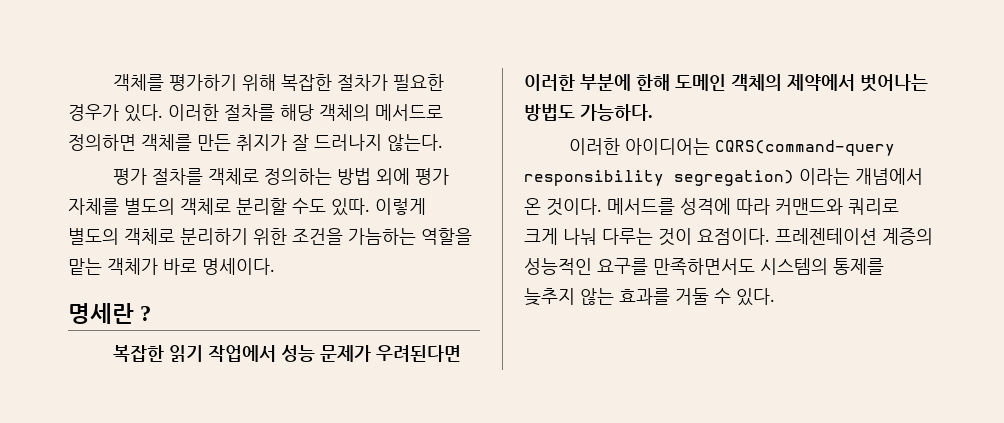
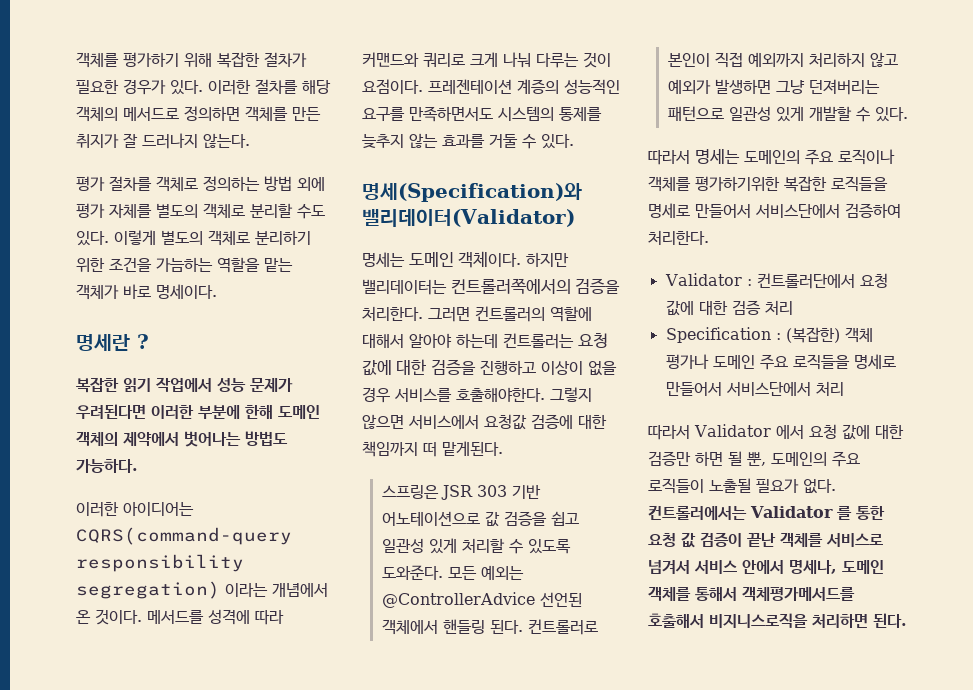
[331,198,370,216] 있따. -> [76,231,109,246] 있다.
(775, 297) none -> [362,183,582,202] [362,209,575,227] [362,251,570,268] [362,278,621,295] [362,306,592,322] [362,333,608,349] [362,359,617,376] [362,387,592,403] [362,414,607,430] [362,441,503,457] [381,485,541,500] [381,511,579,527] [381,538,571,554] [381,565,524,580] [381,592,582,608] [381,619,598,635] [667,52,898,68] [667,79,880,95] [667,106,908,122] [648,149,895,165] [648,176,888,192] [648,203,901,218] [648,230,709,245] [664,273,888,289] [665,300,793,316] [665,327,873,343] [665,354,896,370] [665,381,844,396] [648,424,904,440] [648,451,860,467] [648,478,836,494] [648,505,885,520] [648,532,883,548] [648,560,884,574] [648,586,855,601] [648,613,907,628] // 명세(Specification)와 밸리데이터(Validator) // 명세는 도메인 객체이다. 하지만 밸리데이터는 컨트롤러쪽에서의 검증을 처리한다. 그러면 컨트롤러의 역할에 대해서 알아야 하는데 컨트롤러는 요청 값에 대한 검증을 진행하고 이상이 없을 경우 서비스를 호출해야한다. 그렇지 않으면 서비스에서 요청값 검증에 대한 책임까지 떠 맡게된다. // 스프링은 JSR 303 기반 어노테이션으로 값 검증을 쉽고 일관성 있게 처리할 수 있도록 도와준다. 모든 예외는 @ControllerAdvice 선언된 객체에서 핸들링 된다. 컨트롤러로 본인이 직접 예외까지 처리하지 않고 예외가 발생하면 그냥 던져버리는 패턴으로 일관성 있게 개발할 수 있다. // 따라서 명세는 도메인의 주요 로직이나 객체를 평가하기위한 복잡한 로직들을 명세로 만들어서 서비스단에서 검증하여 처리한다. // Validator : 컨트롤러단에서 요청 값에 대한 검증 처리 // Specification : (복잡한) 객체 평가나 도메인 주요 로직들을 명세로 만들어서 서비스단에서 처리 // 따라서 Validator 에서 요청 값에 대한 검증만 하면 될 뿐, 도메인의 주요 로직들이 노출될 필요가 없다. 컨트롤러에서는 Validator 를 통한 요청 값 검증이 끝난 객체를 서비스로 넘겨서 서비스 안에서 명세나, 도메인 객체를 통해서 객체평가메서드를 호출해서 비지니스로직을 처리하면 된다.

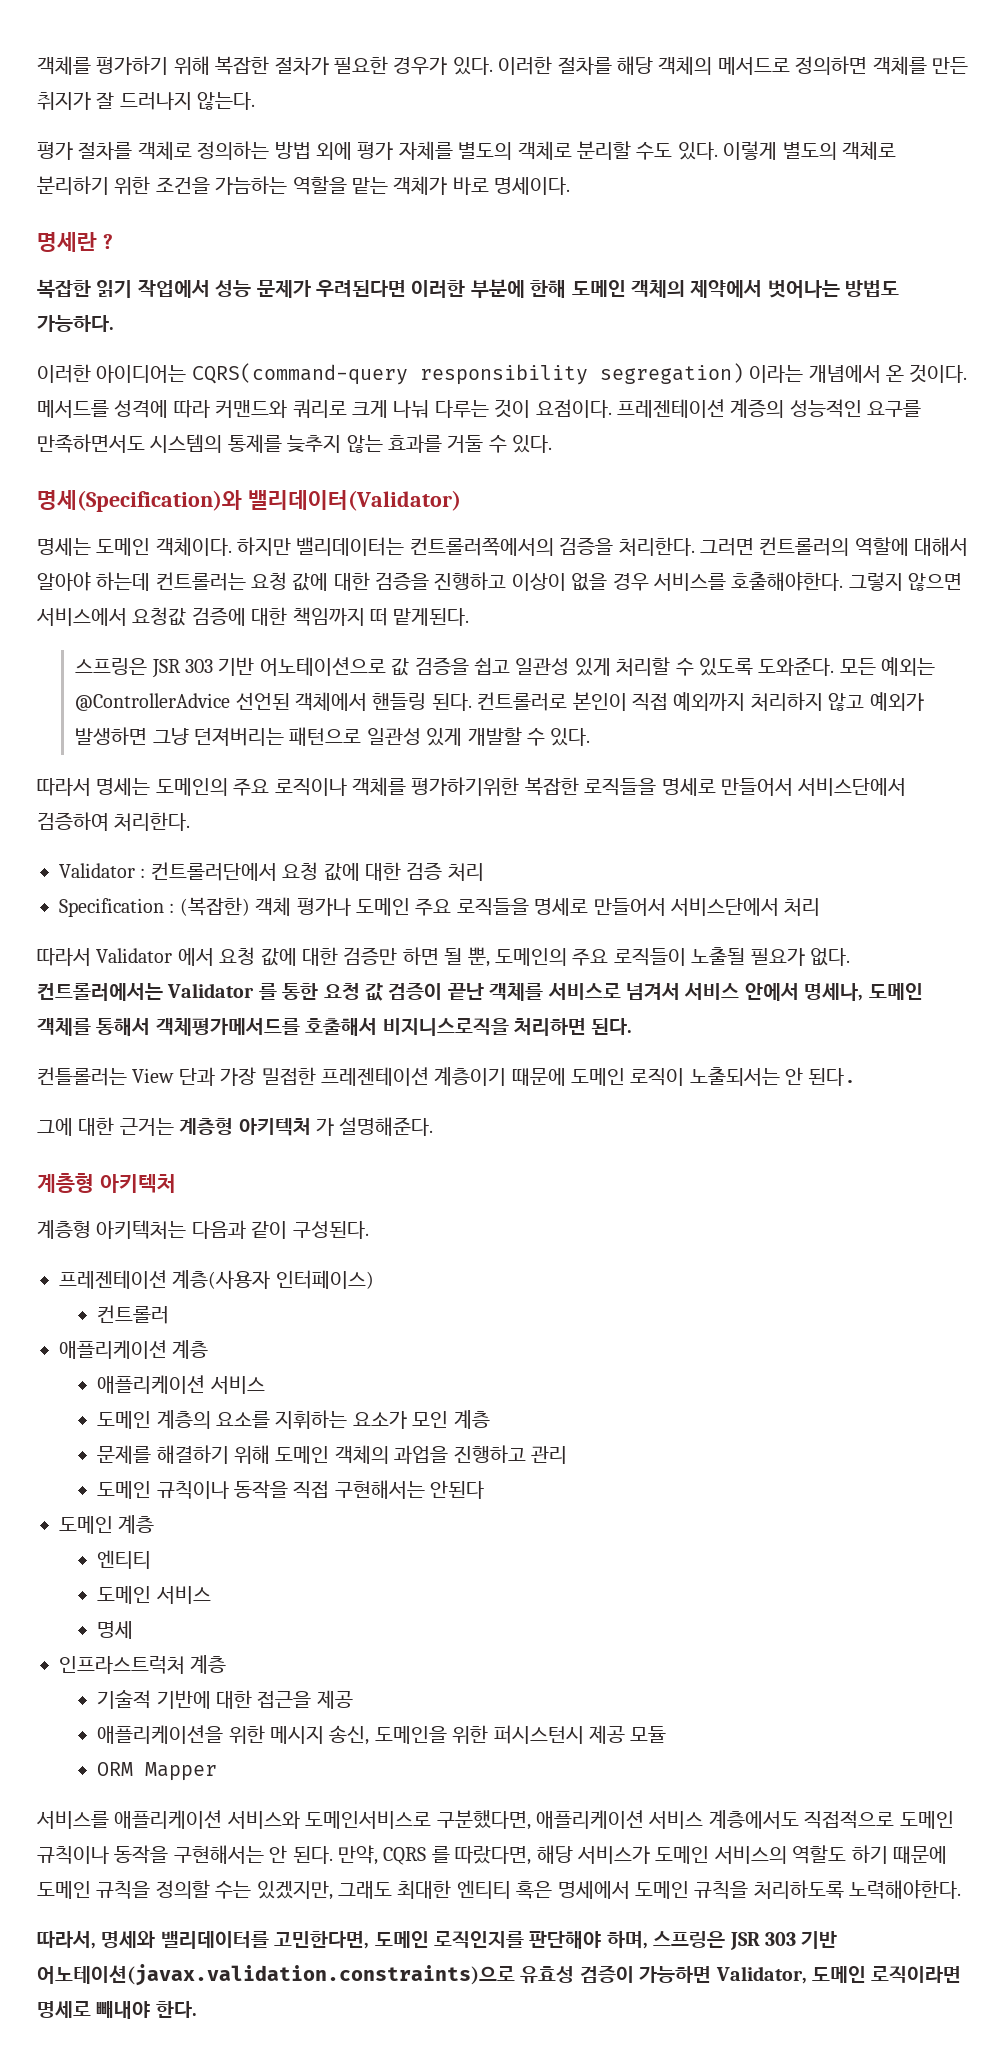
(907, 620) none -> [37,1067,857,1086] [37,1117,434,1136] [37,1173,176,1193] [37,1220,369,1239] [59,1270,374,1289] [97,1305,170,1324] [59,1340,209,1359] [97,1375,265,1394] [97,1410,490,1429] [97,1445,568,1464] [97,1480,485,1499] [59,1515,155,1534] [97,1550,152,1569] [97,1586,211,1604] [97,1621,134,1639] [59,1655,227,1674] [97,1690,353,1709] [97,1725,667,1745] [97,1762,218,1781] [36,1810,954,1830] [37,1845,947,1865] [37,1880,962,1900] [37,1931,838,1950] [37,1964,962,1986] [37,2001,197,2019] // 컨틀롤러는 View 단과 가장 밀접한 프레젠테이션 계층이기 때문에 도메인 로직이 노출되서는 안 된다. // 그에 대한 근거는 계층형 아키텍처 가 설명해준다. // 계층형 아키텍처 // 계층형 아키텍처는 다음과 같이 구성된다. // 프레젠테이션 계층(사용자 인터페이스) // 컨트롤러 // 애플리케이션 계층 // 애플리케이션 서비스 // 도메인 계층의 요소를 지휘하는 요소가 모인 계층 // 문제를 해결하기 위해 도메인 객체의 과업을 진행하고 관리 // 도메인 규칙이나 동작을 직접 구현해서는 안된다 // 도메인 계층 // 엔티티 // 도메인 서비스 // 명세 // 인프라스트럭처 계층 // 기술적 기반에 대한 접근을 제공 // 애플리케이션을 위한 메시지 송신, 도메인을 위한 퍼시스턴시 제공 모듈 // ORM Mapper // 서비스를 애플리케이션 서비스와 도메인서비스로 구분했다면, 애플리케이션 서비스 계층에서도 직접적으로 도메인 규칙이나 동작을 구현해서는 안 된다. 만약, CQRS 를 따랐다면, 해당 서비스가 도메인 서비스의 역할도 하기 때문에 도메인 규칙을 정의할 수는 있겠지만, 그래도 최대한 엔티티 혹은 명세에서 도메인 규칙을 처리하도록 노력해야한다. // 따라서, 명세와 밸리데이터를 고민한다면, 도메인 로직인지를 판단해야 하며, 스프링은 JSR 303 기반 어노테이션(javax.validation.constraints)으로 유효성 검증이 가능하면 Validator, 도메인 로직이라면 명세로 빼내야 한다.

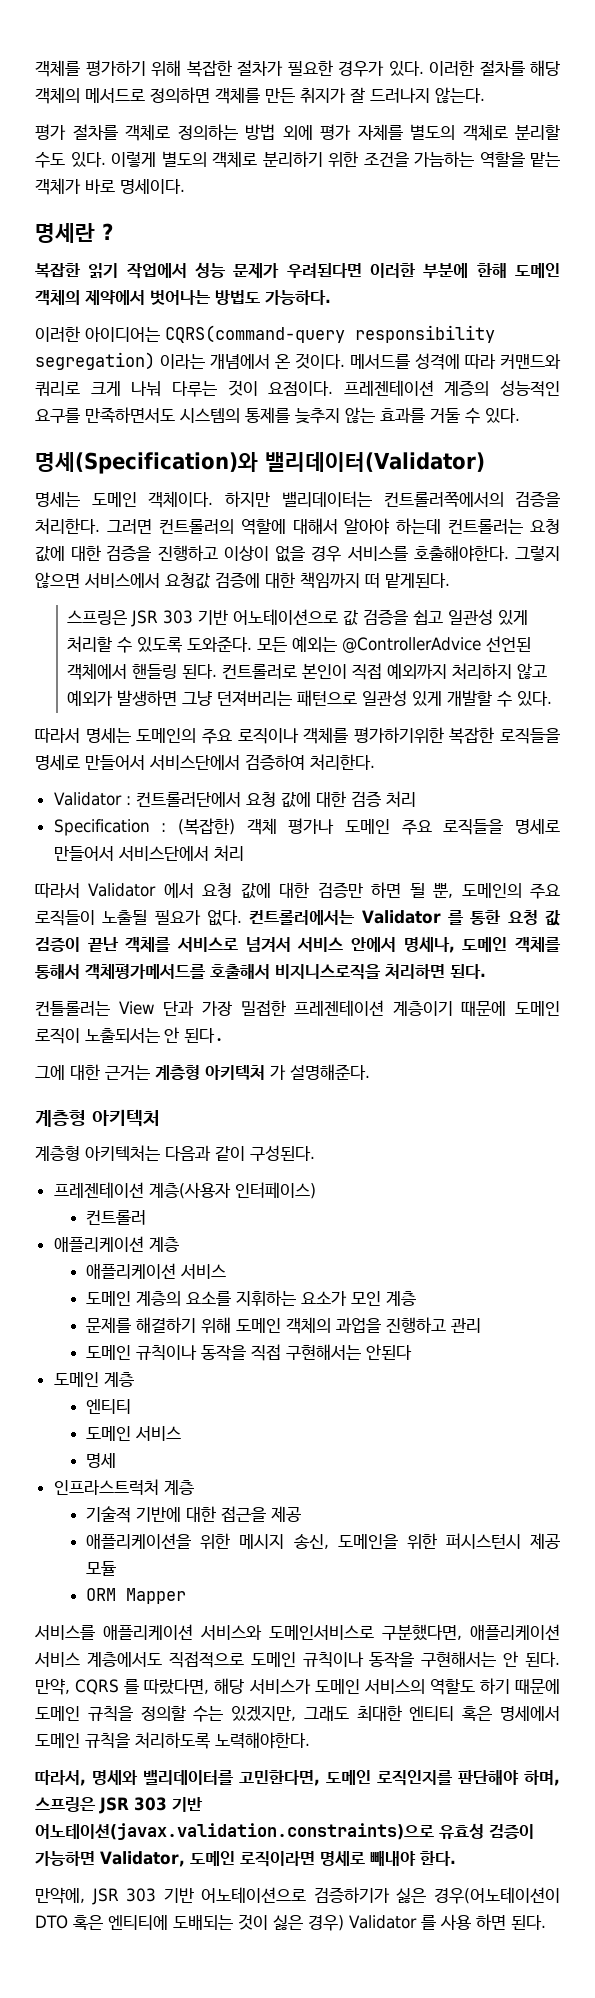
(197, 2009) none -> [35,1887,560,1905] [35,1914,546,1931] // 만약에, JSR 303 기반 어노테이션으로 검증하기가 싫은 경우(어노테이션이 DTO 혹은 엔티티에 도배되는 것이 싫은 경우) Validator 를 사용 하면 된다.

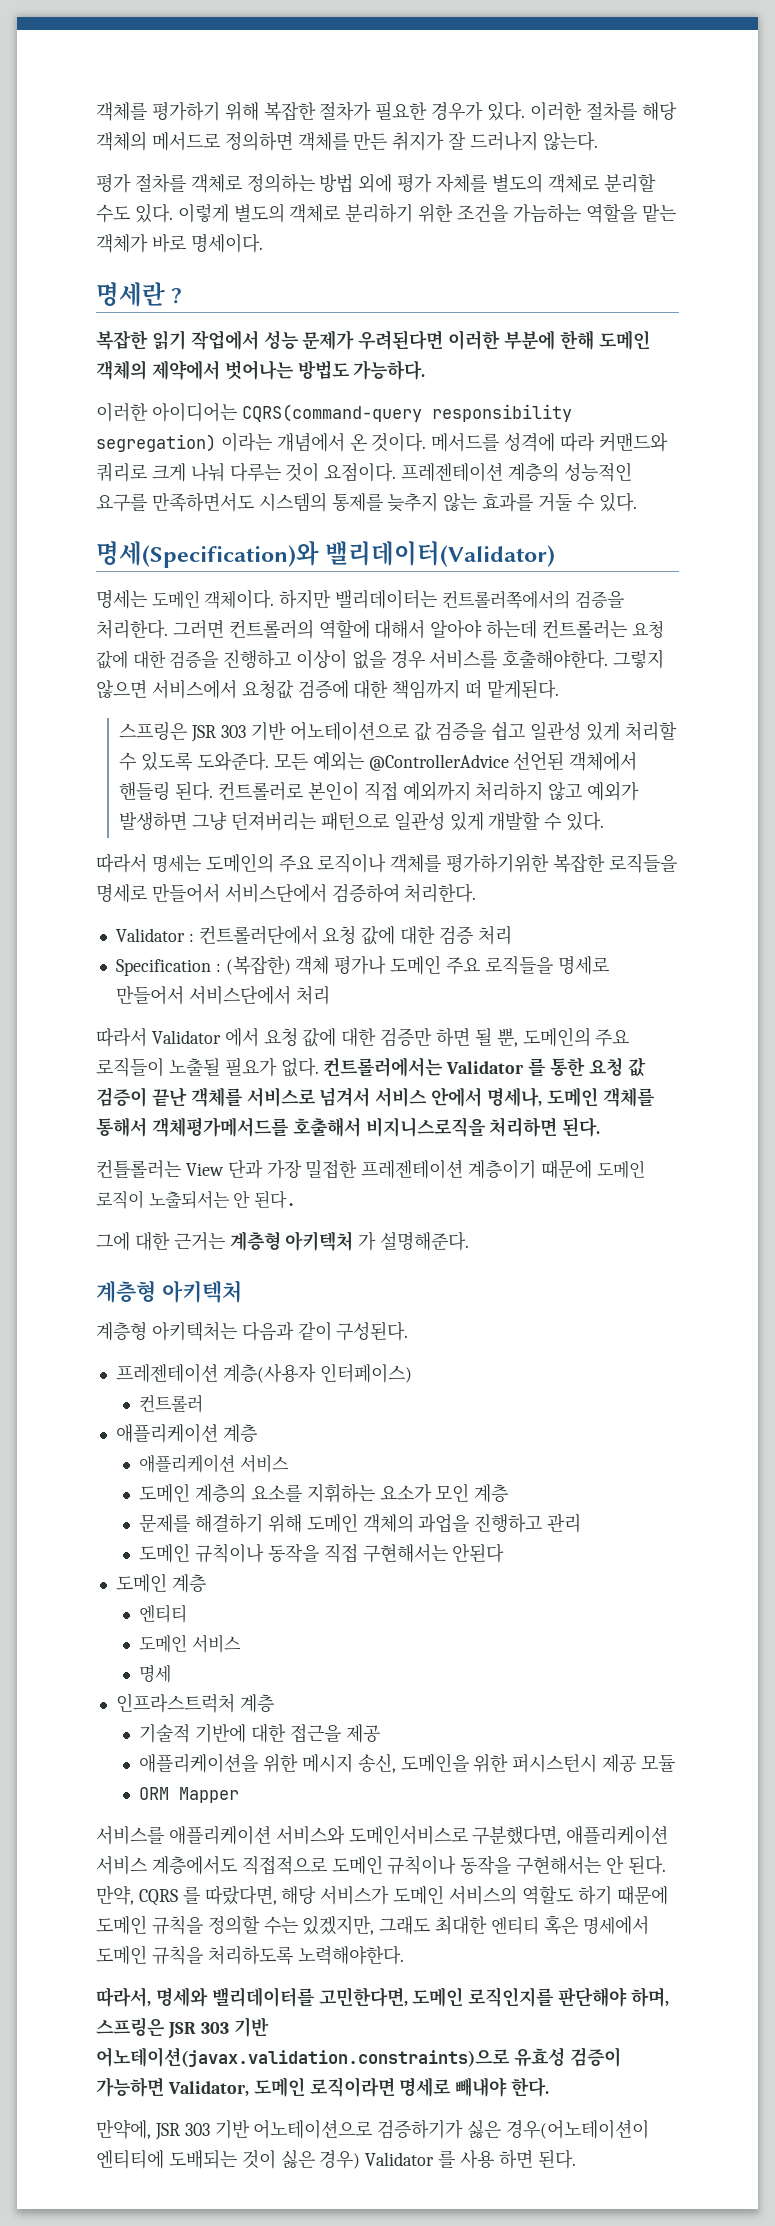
[444,380,490,396] 계증의 -> [508,462,560,482] 계층의
[35,1915,103,1930] DTO 혹은 -> (650, 2129) none

